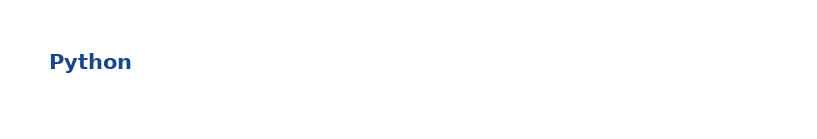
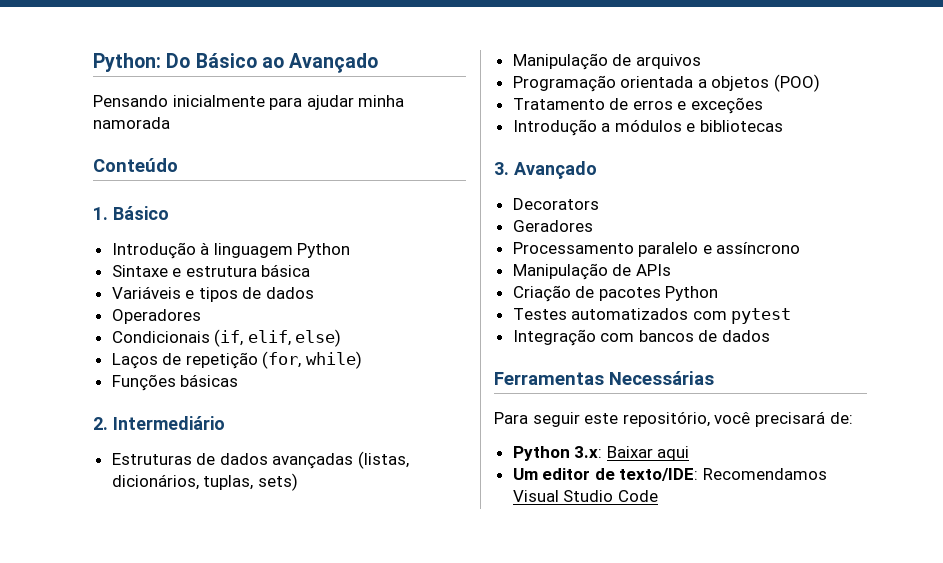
[49,53,132,73] Python -> [93,53,379,73] [93,95,405,110] [93,117,170,129] [93,158,178,172] [93,206,169,220] [111,242,351,259] [111,264,311,277] [111,286,315,302] [111,309,201,324] [111,329,342,347] [111,351,363,369] [111,374,239,391] [93,416,225,430] [111,451,410,469] [111,473,298,491] [512,53,701,70] [512,74,821,92] [512,97,764,114] [512,119,784,136] [494,161,597,179] [512,198,599,210] [512,220,593,232] [512,242,801,257] [512,263,671,280] [512,285,719,302] [512,308,792,324] [512,329,771,346] [494,371,714,385] [494,411,853,427] [512,446,690,461] [512,468,828,481] [512,490,658,502] Python: Do Básico ao Avançado // Pensando inicialmente para ajudar minha namorada // Conteúdo // 1. Básico // Introdução à linguagem Python // Sintaxe e estrutura básica // Variáveis e tipos de dados // Operadores // Condicionais (if, elif, else) // Laços de repetição (for, while) // Funções básicas // 2. Intermediário // Estruturas de dados avançadas (listas, dicionários, tuplas, sets) // Manipulação de arquivos // Programação orientada a objetos (POO) // Tratamento de erros e exceções // Introdução a módulos e bibliotecas // 3. Avançado // Decorators // Geradores // Processamento paralelo e assíncrono // Manipulação de APIs // Criação de pacotes Python // Testes automatizados com pytest // Integração com bancos de dados // Ferramentas Necessárias // Para seguir este repositório, você precisará de: // Python 3.x: Baixar aqui // Um editor de texto/IDE: Recomendamos Visual Studio Code

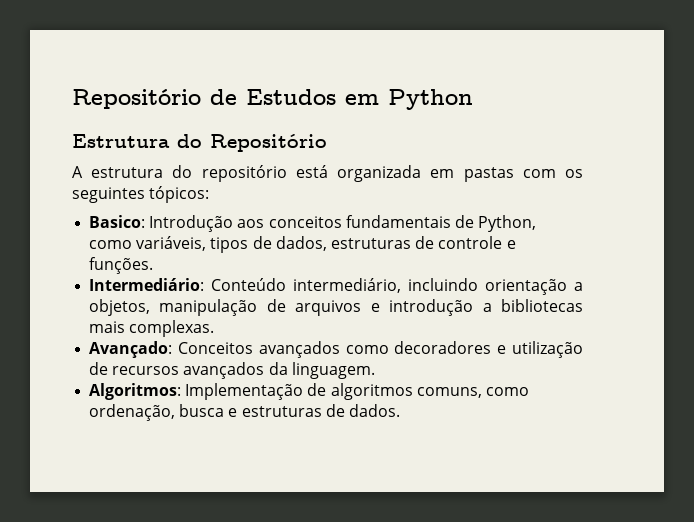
[93,53,379,73] [93,95,405,110] [93,117,170,129] [93,158,178,172] [93,206,169,220] [111,242,351,259] [111,264,311,277] [111,286,315,302] [111,309,201,324] [111,329,342,347] [111,351,363,369] [111,374,239,391] [93,416,225,430] [111,451,410,469] [111,473,298,491] [512,53,701,70] [512,74,821,92] [512,97,764,114] [512,119,784,136] [494,161,597,179] [512,198,599,210] [512,220,593,232] [512,242,801,257] [512,263,671,280] [512,285,719,302] [512,308,792,324] [512,329,771,346] [494,371,714,385] [494,411,853,427] [512,446,690,461] [512,468,828,481] [512,490,658,502] Python: Do Básico ao Avançado // Pensando inicialmente para ajudar minha namorada // Conteúdo // 1. Básico // Introdução à linguagem Python // Sintaxe e estrutura básica // Variáveis e tipos de dados // Operadores // Condicionais (if, elif, else) // Laços de repetição (for, while) // Funções básicas // 2. Intermediário // Estruturas de dados avançadas (listas, dicionários, tuplas, sets) // Manipulação de arquivos // Programação orientada a objetos (POO) // Tratamento de erros e exceções // Introdução a módulos e bibliotecas // 3. Avançado // Decorators // Geradores // Processamento paralelo e assíncrono // Manipulação de APIs // Criação de pacotes Python // Testes automatizados com pytest // Integração com bancos de dados // Ferramentas Necessárias // Para seguir este repositório, você precisará de: // Python 3.x: Baixar aqui // Um editor de texto/IDE: Recomendamos Visual Studio Code -> [72,89,473,110] [72,134,327,152] [72,165,583,182] [72,186,210,203] [89,215,537,232] [89,236,516,253] [89,257,154,274] [89,278,583,295] [89,299,583,316] [89,320,215,337] [89,341,583,358] [89,362,375,379] [89,383,529,400] [89,404,400,421] Repositório de Estudos em Python // Estrutura do Repositório // A estrutura do repositório está organizada em pastas com os seguintes tópicos: // Basico: Introdução aos conceitos fundamentais de Python, como variáveis, tipos de dados, estruturas de controle e funções. // Intermediário: Conteúdo intermediário, incluindo orientação a objetos, manipulação de arquivos e introdução a bibliotecas mais complexas. // Avançado: Conceitos avançados como decoradores e utilização de recursos avançados da linguagem. // Algoritmos: Implementação de algoritmos comuns, como ordenação, busca e estruturas de dados.

